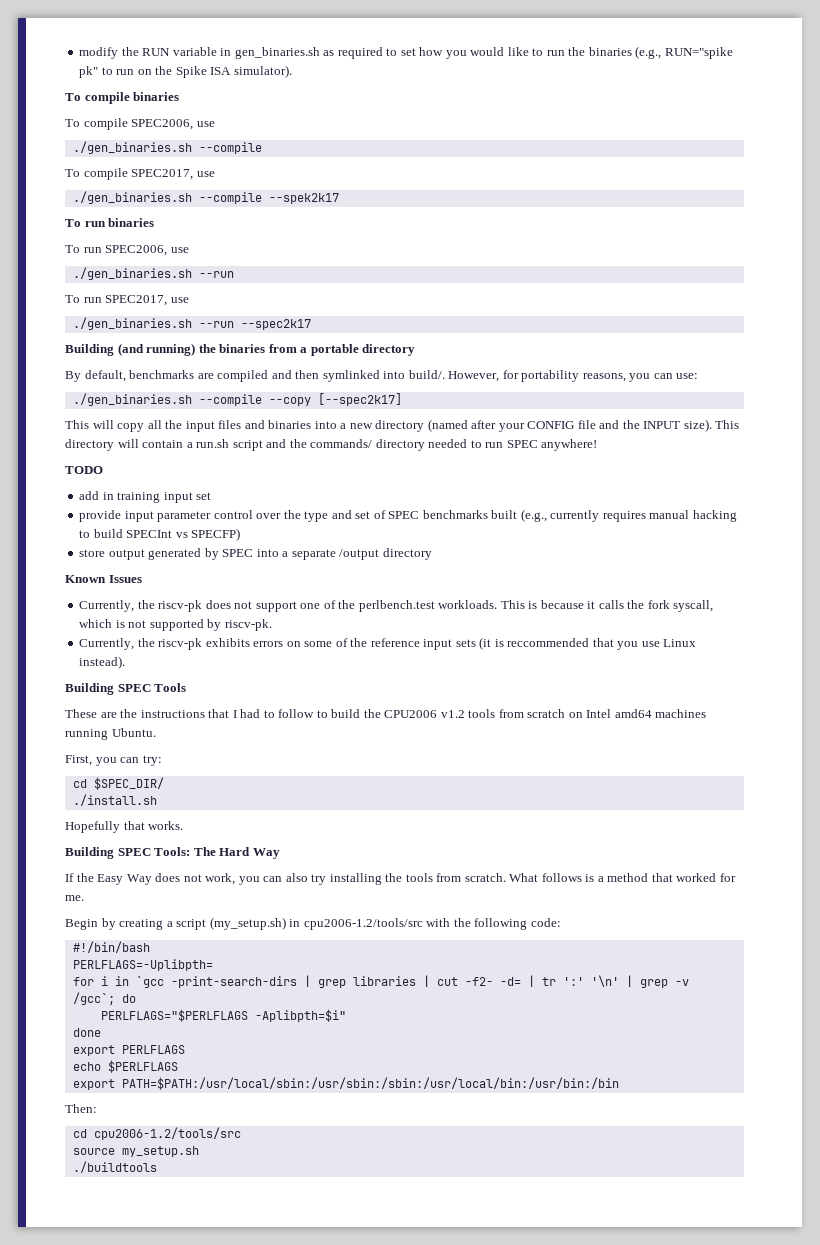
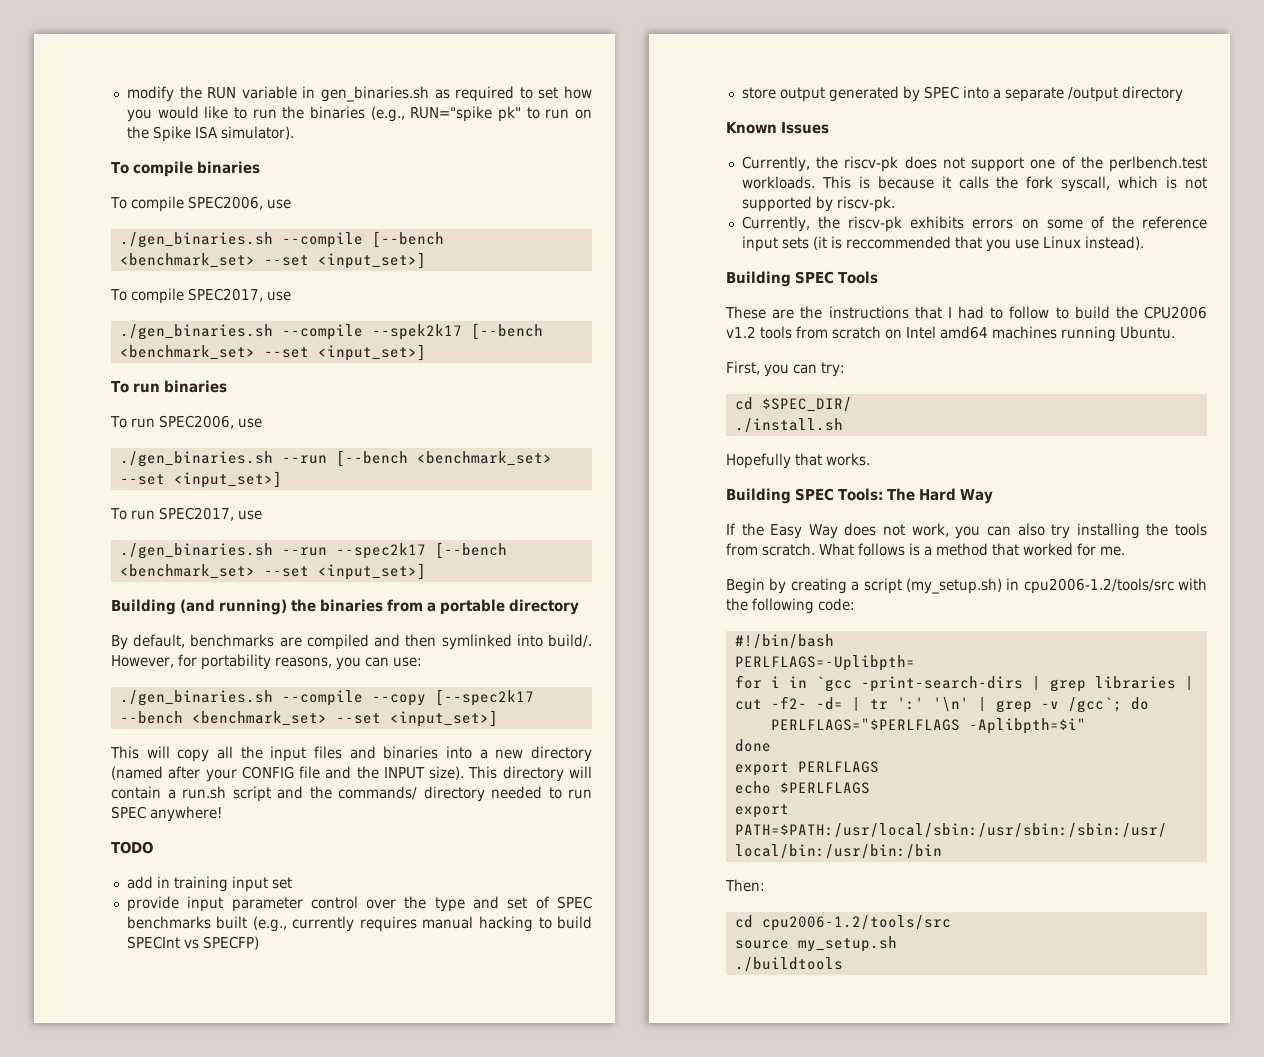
(262, 148) none -> [371,231,444,248] [119,252,426,269] [--bench <benchmark_set> --set <input_set>]
(339, 198) none -> [470,323,543,340] [119,344,426,361] [--bench <benchmark_set> --set <input_set>]
(234, 274) none -> [335,450,552,467] [119,471,282,488] [--bench <benchmark_set> --set <input_set>]
(311, 324) none -> [434,542,507,559] [119,563,426,580] [--bench <benchmark_set> --set <input_set>]
[317,393,402,406] [--spec2k17] -> [434,689,534,706] [119,710,498,727] [--spec2k17 --bench <benchmark_set> --set <input_set>]

